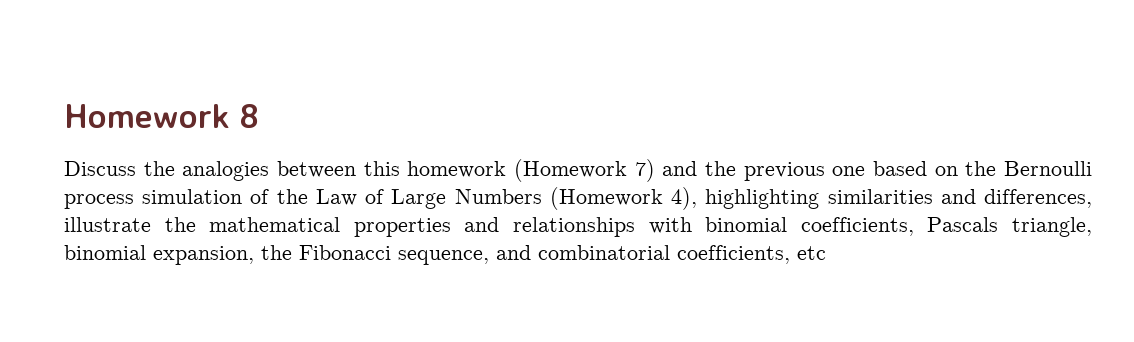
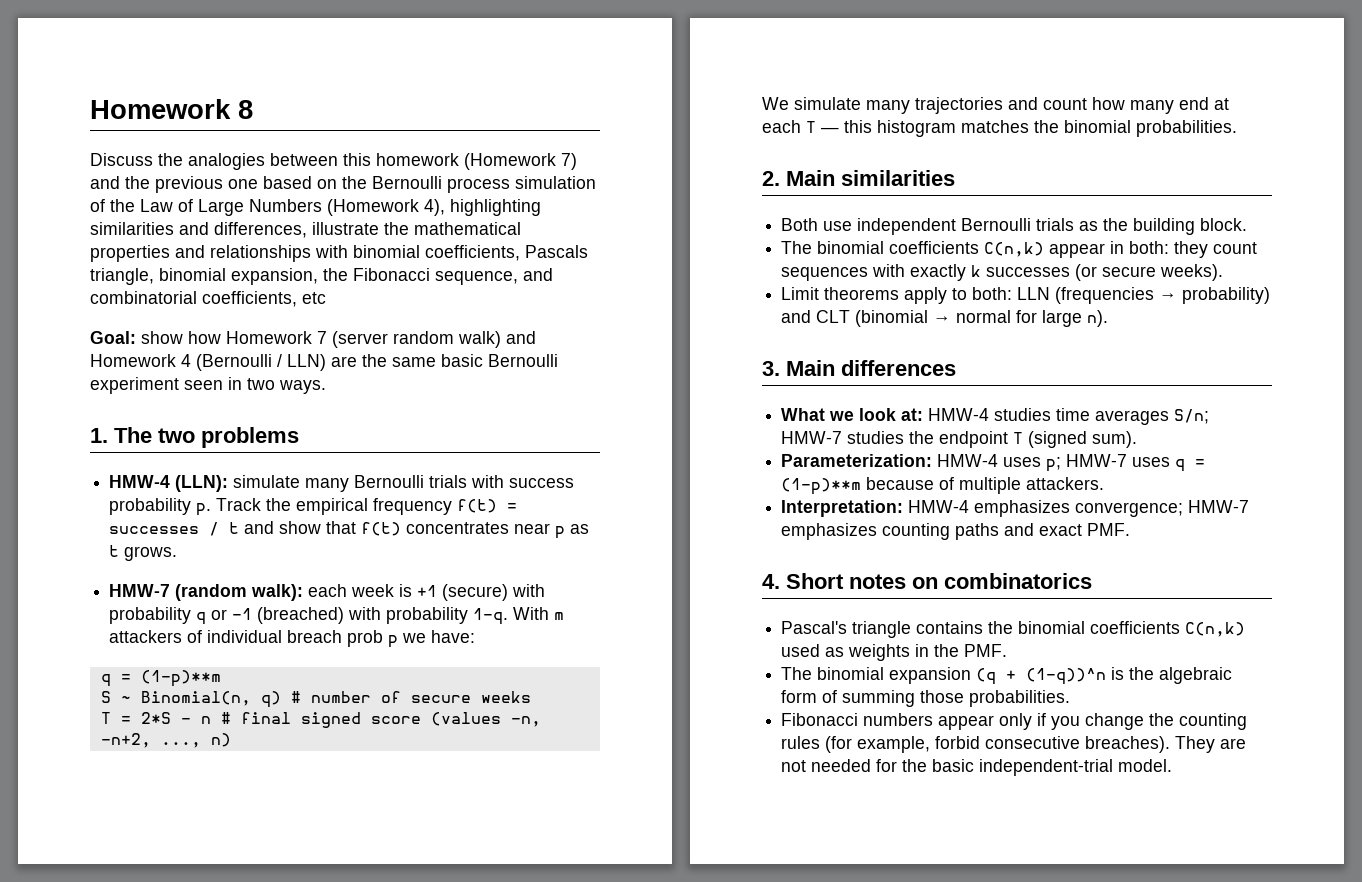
(826, 253) none -> [90,331,536,348] [90,354,558,371] [90,377,326,394] [90,427,299,448] [109,475,575,492] [109,498,518,516] [109,521,590,539] [109,545,178,561] [109,584,546,601] [109,607,565,625] [109,630,476,648] [100,670,221,687] [100,691,531,708] [100,712,541,728] [100,733,231,748] [762,97,1229,114] [762,120,1237,137] [762,170,955,186] [781,218,1248,235] [781,241,1258,258] [781,264,1224,281] [781,287,1271,304] [781,310,1109,327] [762,360,956,376] [781,408,1210,425] [781,431,1138,448] [781,454,1206,472] [781,477,1105,495] [781,500,1250,517] [781,523,1131,540] [762,573,1092,589] [781,621,1246,638] [781,644,1008,661] [781,667,1233,685] [781,690,1071,707] [781,713,1248,730] [781,736,1247,753] [781,759,1173,776] // Goal: show how Homework 7 (server random walk) and Homework 4 (Bernoulli / LLN) are the same basic Bernoulli experiment seen in two ways. // 1. The two problems // HMW‑4 (LLN): simulate many Bernoulli trials with success probability p. Track the empirical frequency f(t) = successes / t and show that f(t) concentrates near p as t grows. // HMW‑7 (random walk): each week is +1 (secure) with probability q or -1 (breached) with probability 1-q. With m attackers of individual breach prob p we have: // q = (1-p)**m // S ~ Binomial(n, q) # number of secure weeks // T = 2*S - n # final signed score (values -n, -n+2, ..., n) // We simulate many trajectories and count how many end at each T — this histogram matches the binomial probabilities. // 2. Main similarities // Both use independent Bernoulli trials as the building block. // The binomial coefficients C(n,k) appear in both: they count sequences with exactly k successes (or secure weeks). // Limit theorems apply to both: LLN (frequencies → probability) and CLT (binomial → normal for large n). // 3. Main differences // What we look at: HMW‑4 studies time averages S/n; HMW‑7 studies the endpoint T (signed sum). // Parameterization: HMW‑4 uses p; HMW‑7 uses q = (1-p)**m because of multiple attackers. // Interpretation: HMW‑4 emphasizes convergence; HMW‑7 emphasizes counting paths and exact PMF. // 4. Short notes on combinatorics // Pascal's triangle contains the binomial coefficients C(n,k) used as weights in the PMF. // The binomial expansion (q + (1-q))^n is the algebraic form of summing those probabilities. // Fibonacci numbers appear only if you change the counting rules (for example, forbid consecutive breaches). They are not needed for the basic independent‑trial model.

